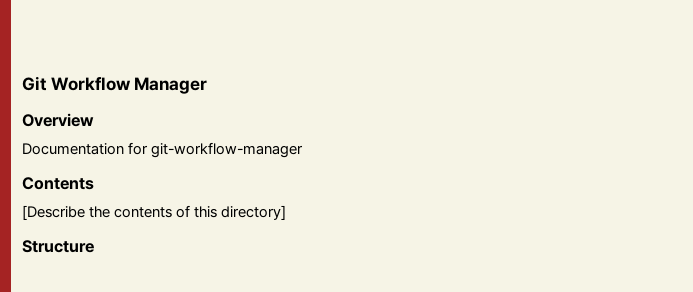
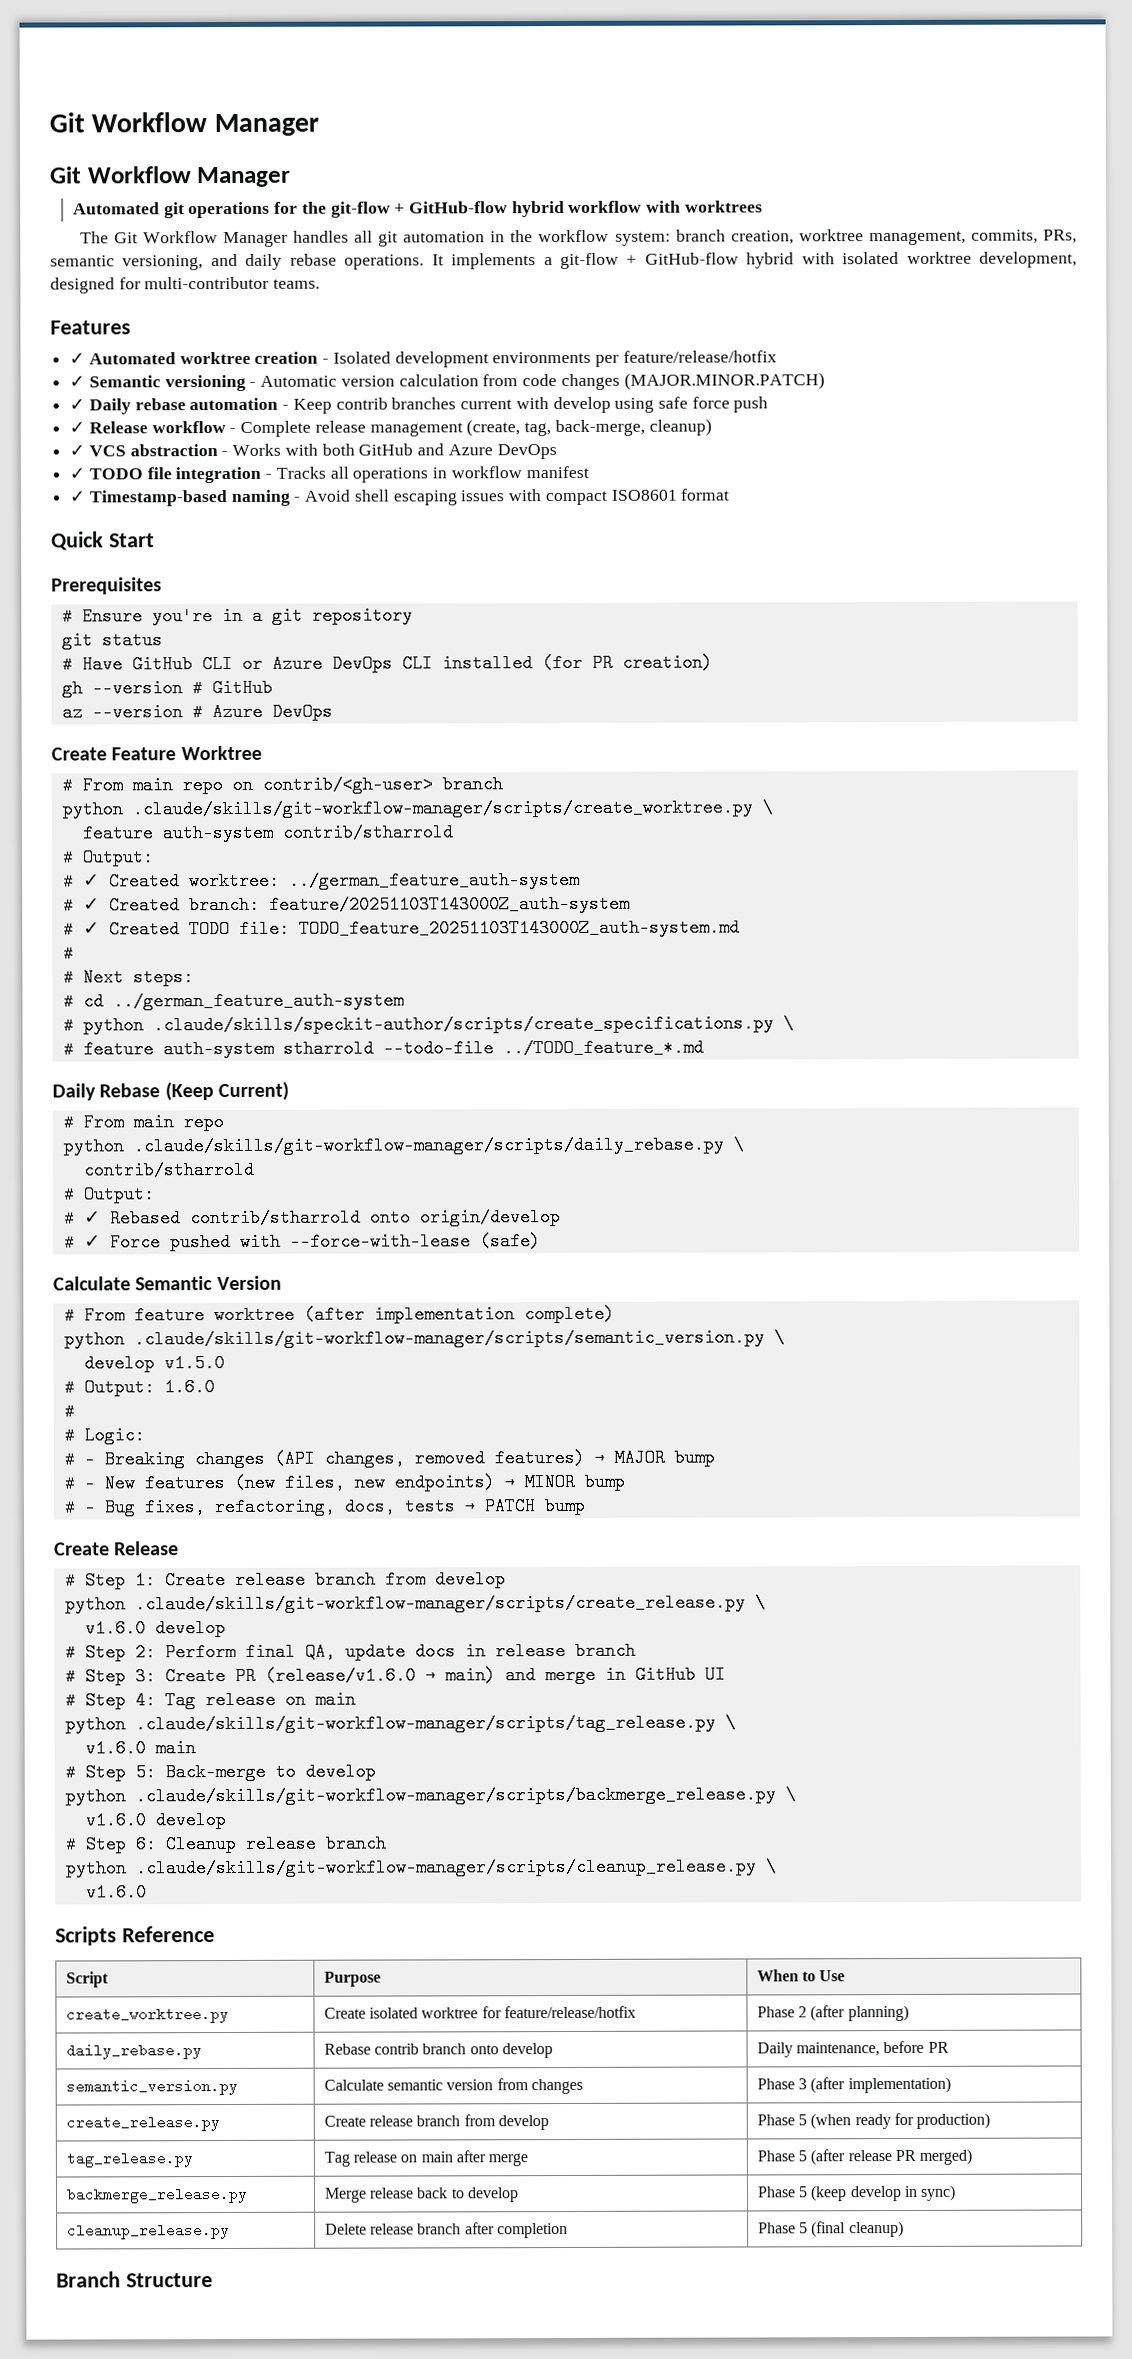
[22,76,208,94] [22,113,94,127] [22,142,304,158] [22,177,94,190] [22,205,287,220] Git Workflow Manager // Overview // Documentation for git-workflow-manager // Contents // [Describe the contents of this directory] // -> [49,112,319,137] [49,166,292,188] [72,200,763,219] [79,229,1077,248] [50,251,1077,271] [50,276,321,294] [50,320,131,335] [69,350,777,368] [69,372,825,392] [69,396,769,415] [69,418,712,437] [69,443,557,460] [69,465,589,484] [69,488,730,507] [51,531,155,551] [51,577,162,595] [61,606,413,626] [61,631,163,650] [61,653,713,674] [61,678,273,698] [61,702,333,722] [51,745,262,761] [61,775,503,795] [61,798,773,819] [81,823,453,843] [62,848,154,867] [62,870,580,891] [62,894,630,915] [62,918,740,939] [62,944,74,963] [62,968,194,987] [62,991,404,1011] [62,1014,794,1035] [62,1038,704,1059] [52,1081,289,1102] [62,1113,224,1132] [62,1135,744,1156] [82,1160,254,1180] [63,1185,155,1204] [63,1208,561,1228] [63,1232,541,1252] [53,1275,282,1291] [63,1304,615,1325] [63,1328,785,1349] [83,1354,225,1373] [63,1378,215,1397] [63,1402,75,1421] [63,1426,145,1445] [63,1448,715,1469] [63,1472,625,1493] [63,1496,585,1517] [54,1541,180,1556] [64,1570,506,1590] [64,1593,766,1614] [84,1619,226,1638] [64,1641,636,1662] [64,1665,726,1686] [64,1690,356,1710] [64,1713,736,1734] [84,1739,196,1758] [64,1762,376,1782] [64,1785,796,1806] [84,1811,226,1830] [64,1834,386,1854] [65,1857,777,1878] [85,1883,147,1902] [55,1926,215,1946] [65,1971,109,1988] [323,1971,381,1987] [756,1969,846,1982] [65,2007,229,2024] [323,2005,636,2019] [756,2004,909,2022] [65,2043,202,2060] [323,2043,553,2059] [756,2040,949,2058] [65,2078,238,2096] [323,2078,583,2095] [756,2076,951,2094] [65,2115,220,2132] [323,2114,549,2131] [756,2112,991,2130] [65,2151,193,2168] [323,2150,529,2167] [756,2148,973,2166] [65,2186,248,2204] [323,2187,519,2203] [756,2184,957,2202] [66,2223,230,2240] [324,2222,568,2239] [757,2221,904,2238] [56,2271,121,2288] Git Workflow Manager // Git Workflow Manager // Automated git operations for the git-flow + GitHub-flow hybrid workflow with worktrees // The Git Workflow Manager handles all git automation in the workflow system: branch creation, worktree management, commits, PRs, semantic versioning, and daily rebase operations. It implements a git-flow + GitHub-flow hybrid with isolated worktree development, designed for multi-contributor teams. // Features // ✓ Automated worktree creation - Isolated development environments per feature/release/hotfix // ✓ Semantic versioning - Automatic version calculation from code changes (MAJOR.MINOR.PATCH) // ✓ Daily rebase automation - Keep contrib branches current with develop using safe force push // ✓ Release workflow - Complete release management (create, tag, back-merge, cleanup) // ✓ VCS abstraction - Works with both GitHub and Azure DevOps // ✓ TODO file integration - Tracks all operations in workflow manifest // ✓ Timestamp-based naming - Avoid shell escaping issues with compact ISO8601 format // Quick Start // Prerequisites // # Ensure you're in a git repository // git status // # Have GitHub CLI or Azure DevOps CLI installed (for PR creation) // gh --version # GitHub // az --version # Azure DevOps // Create Feature Worktree // # From main repo on contrib/<gh-user> branch // python .claude/skills/git-workflow-manager/scripts/create_worktree.py \ // feature auth-system contrib/stharrold // # Output: // # ✓ Created worktree: ../german_feature_auth-system // # ✓ Created branch: feature/20251103T143000Z_auth-system // # ✓ Created TODO file: TODO_feature_20251103T143000Z_auth-system.md // # // # Next steps: // # cd ../german_feature_auth-system // # python .claude/skills/speckit-author/scripts/create_specifications.py \ // # feature auth-system stharrold --todo-file ../TODO_feature_*.md // Daily Rebase (Keep Current) // # From main repo // python .claude/skills/git-workflow-manager/scripts/daily_rebase.py \ // contrib/stharrold // # Output: // # ✓ Rebased contrib/stharrold onto origin/develop // # ✓ Force pushed with --force-with-lease (safe) // Calculate Semantic Version // # From feature worktree (after implementation complete) // python .claude/skills/git-workflow-manager/scripts/semantic_version.py \ // develop v1.5.0 // # Output: 1.6.0 // # // # Logic: // # - Breaking changes (API changes, removed features) → MAJOR bump // # - New features (new files, new endpoints) → MINOR bump // # - Bug fixes, refactoring, docs, tests → PATCH bump // Create Release // # Step 1: Create release branch from develop // python .claude/skills/git-workflow-manager/scripts/create_release.py \ // v1.6.0 develop // # Step 2: Perform final QA, update docs in release branch // # Step 3: Create PR (release/v1.6.0 → main) and merge in GitHub UI // # Step 4: Tag release on main // python .claude/skills/git-workflow-manager/scripts/tag_release.py \ // v1.6.0 main // # Step 5: Back-merge to develop // python .claude/skills/git-workflow-manager/scripts/backmerge_release.py \ // v1.6.0 develop // # Step 6: Cleanup release branch // python .claude/skills/git-workflow-manager/scripts/cleanup_release.py \ // v1.6.0 // Scripts Reference // Script | Purpose | When to Use // create_worktree.py | Create isolated worktree for feature/release/hotfix | Phase 2 (after planning) // daily_rebase.py | Rebase contrib branch onto develop | Daily maintenance, before PR // semantic_version.py | Calculate semantic version from changes | Phase 3 (after implementation) // create_release.py | Create release branch from develop | Phase 5 (when ready for production) // tag_release.py | Tag release on main after merge | Phase 5 (after release PR merged) // backmerge_release.py | Merge release back to develop | Phase 5 (keep develop in sync) // cleanup_release.py | Delete release branch after completion | Phase 5 (final cleanup) // Branch

